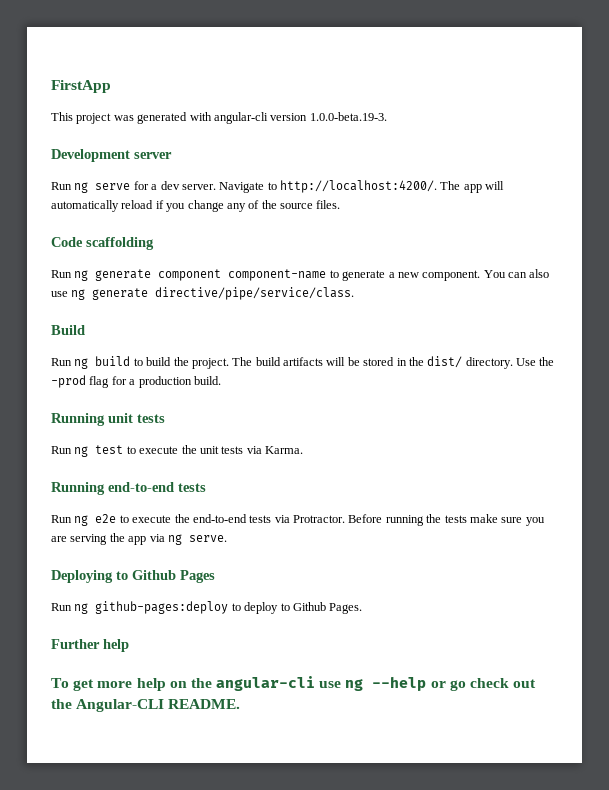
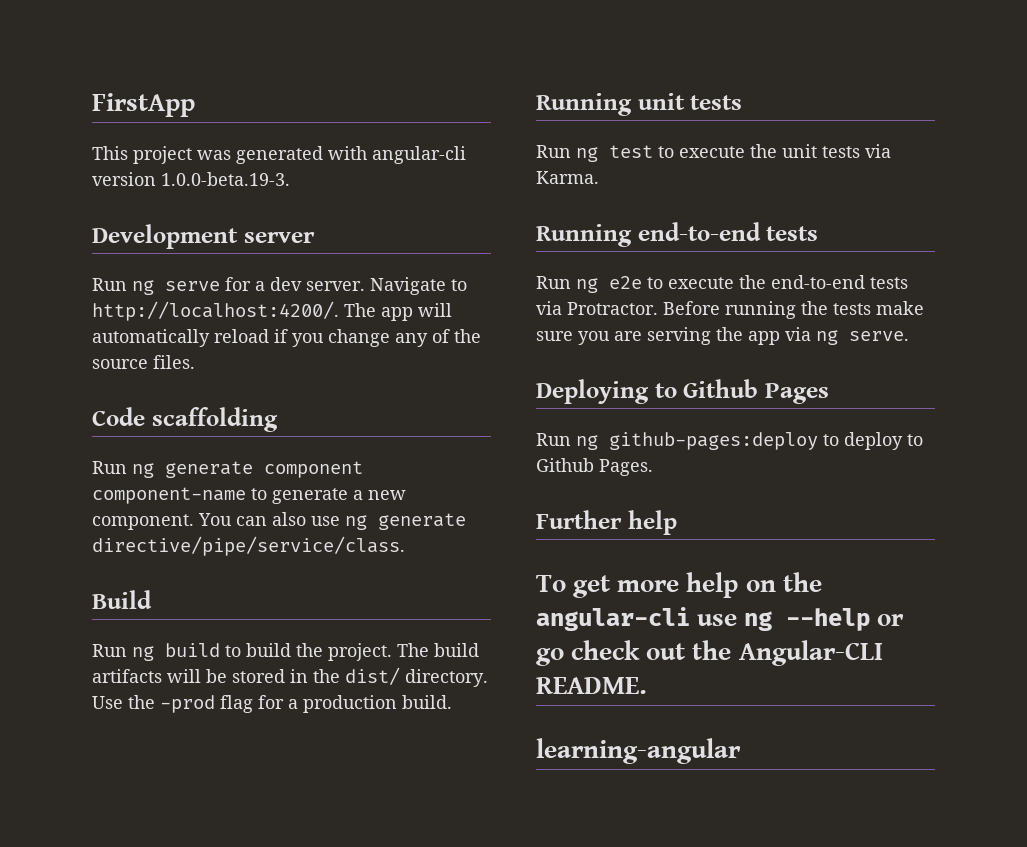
(241, 704) none -> [536,738,741,764] // learning-angular

